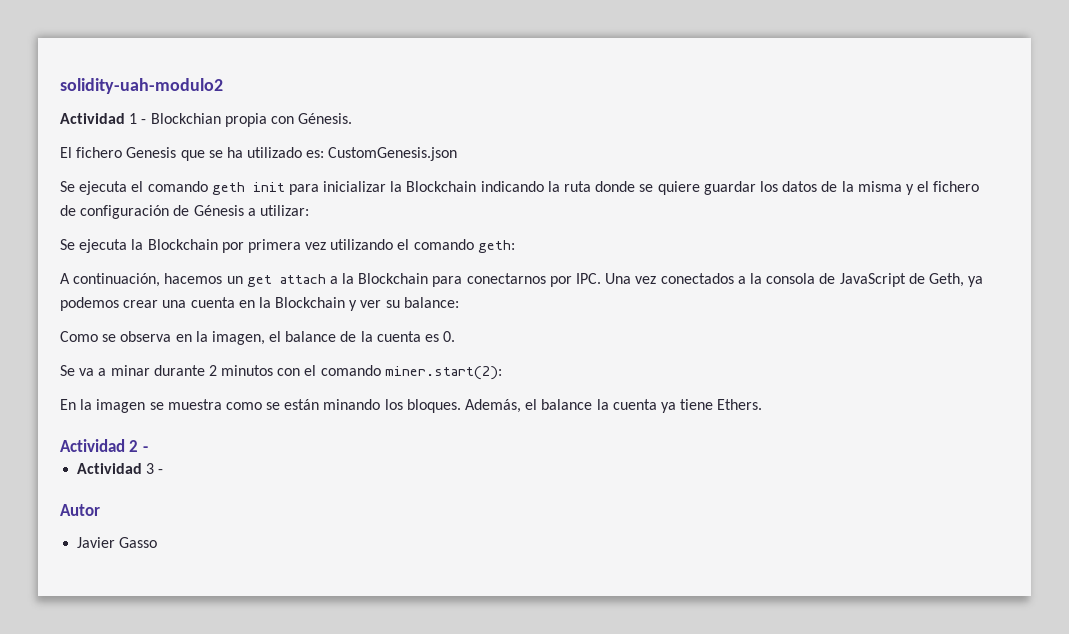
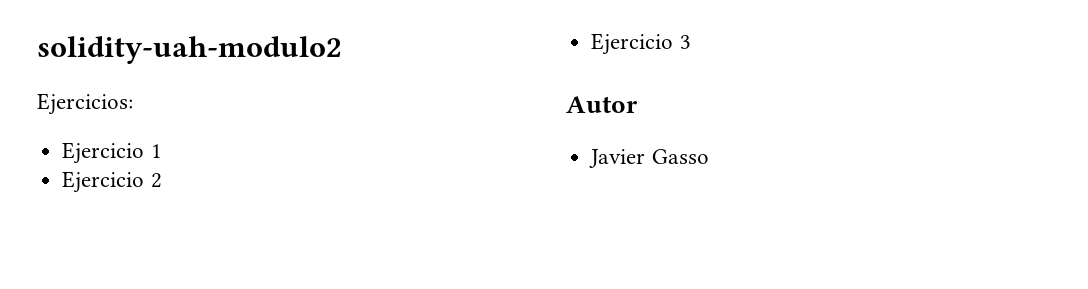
[60,113,125,124] Actividad -> [37,93,133,115] [62,142,145,164] Ejercicios: // Ejercicio
[141,113,353,127] [60,147,458,161] [60,181,980,195] [60,205,309,219] [60,239,515,253] [60,273,984,287] [60,297,459,311] [60,331,456,345] [60,365,502,380] [60,399,763,413] [60,439,148,452] [77,463,143,474] - Blockchian propia con Génesis. // El fichero Genesis que se ha utilizado es: CustomGenesis.json // Se ejecuta el comando geth init para inicializar la Blockchain indicando la ruta donde se quiere guardar los datos de la misma y el fichero de configuración de Génesis a utilizar: // Se ejecuta la Blockchain por primera vez utilizando el comando geth: // A continuación, hacemos un get attach a la Blockchain para conectarnos por IPC. Una vez conectados a la consola de JavaScript de Geth, ya podemos crear una cuenta en la Blockchain y ver su balance: // Como se observa en la imagen, el balance de la cuenta es 0. // Se va a minar durante 2 minutos con el comando miner.start(2): // En la imagen se muestra como se están minando los bloques. Además, el balance la cuenta ya tiene Ethers. // Actividad 2 - // Actividad -> [62,171,162,193] [591,33,674,55] // Ejercicio 2 // Ejercicio
[158,469,164,474] - -> (691, 42) none

